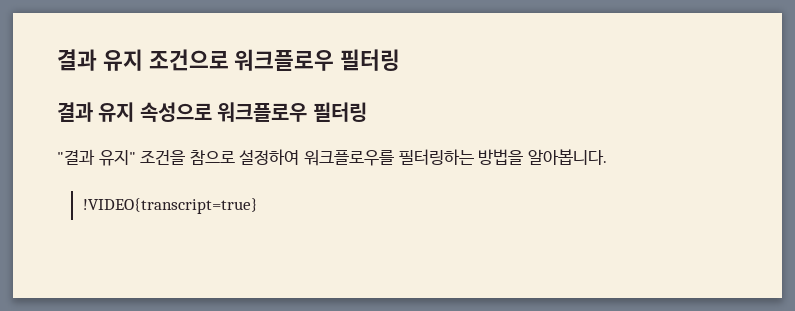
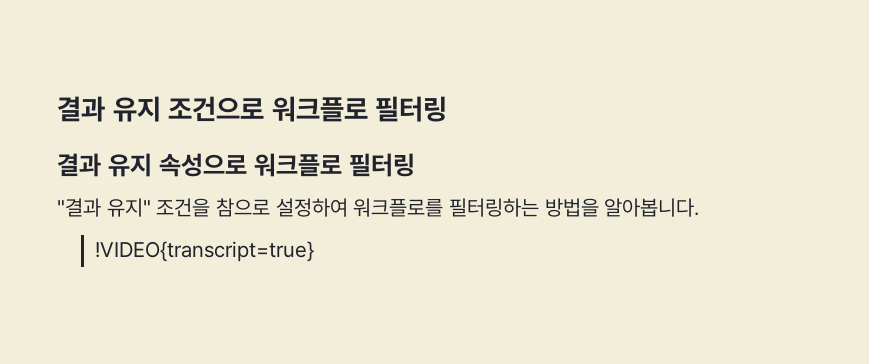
[234,49,335,71] 워크플로우 -> [271,96,368,122] 워크플로
[217,102,308,122] 워크플로우 -> [253,153,342,177] 워크플로
[303,149,394,166] 워크플로우를 -> [353,198,444,217] 워크플로를

